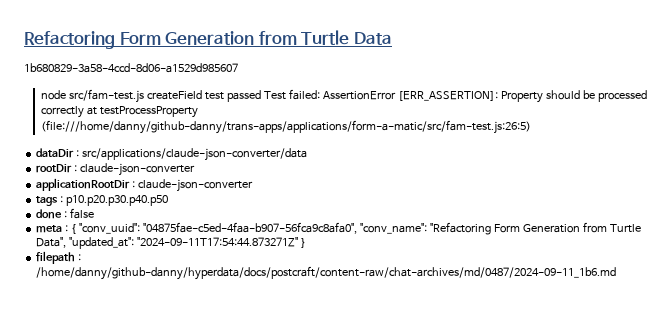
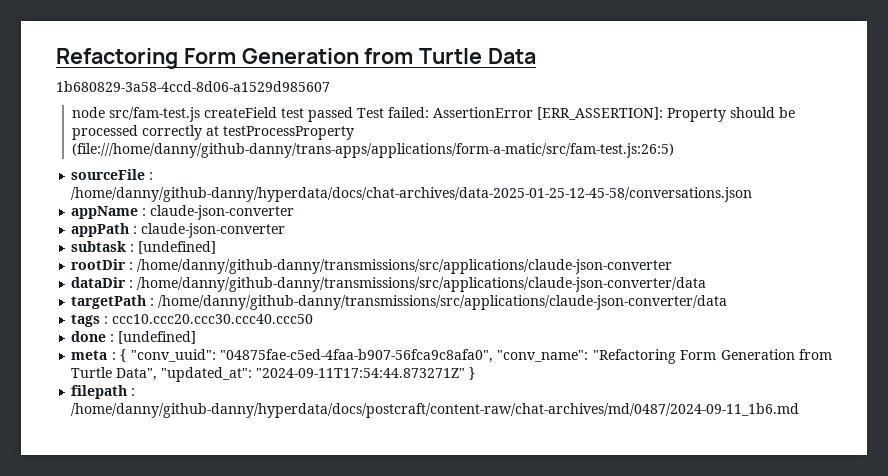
[36,148,308,161] [36,163,196,176] [36,178,254,192] dataDir : src/applications/claude-json-converter/data // rootDir : claude-json-converter // applicationRootDir : claude-json-converter -> [71,169,154,180] [71,187,753,202] [71,205,295,220] [71,223,286,238] [71,241,217,254] [71,259,673,274] [71,277,707,292] [71,295,728,310] sourceFile : /home/danny/github-danny/hyperdata/docs/chat-archives/data-2025-01-25-12-45-58/conversations.json // appName : claude-json-converter // appPath : claude-json-converter // subtask : [undefined] // rootDir : /home/danny/github-danny/transmissions/src/applications/claude-json-converter // dataDir : /home/danny/github-danny/transmissions/src/applications/claude-json-converter/data // targetPath : /home/danny/github-danny/transmissions/src/applications/claude-json-converter/data
[66,195,169,206] p10.p20.p30.p40.p50 -> [112,314,314,324] ccc10.ccc20.ccc30.ccc40.ccc50
[70,208,95,219] false -> [118,331,197,344] [undefined]

